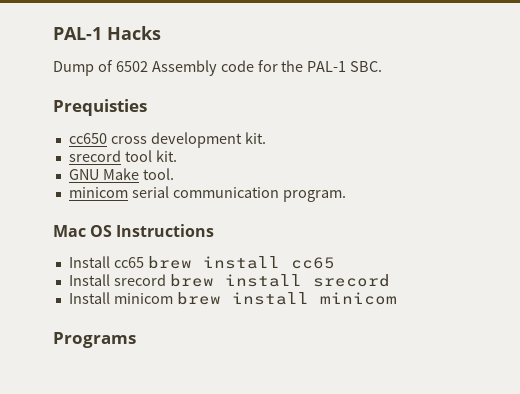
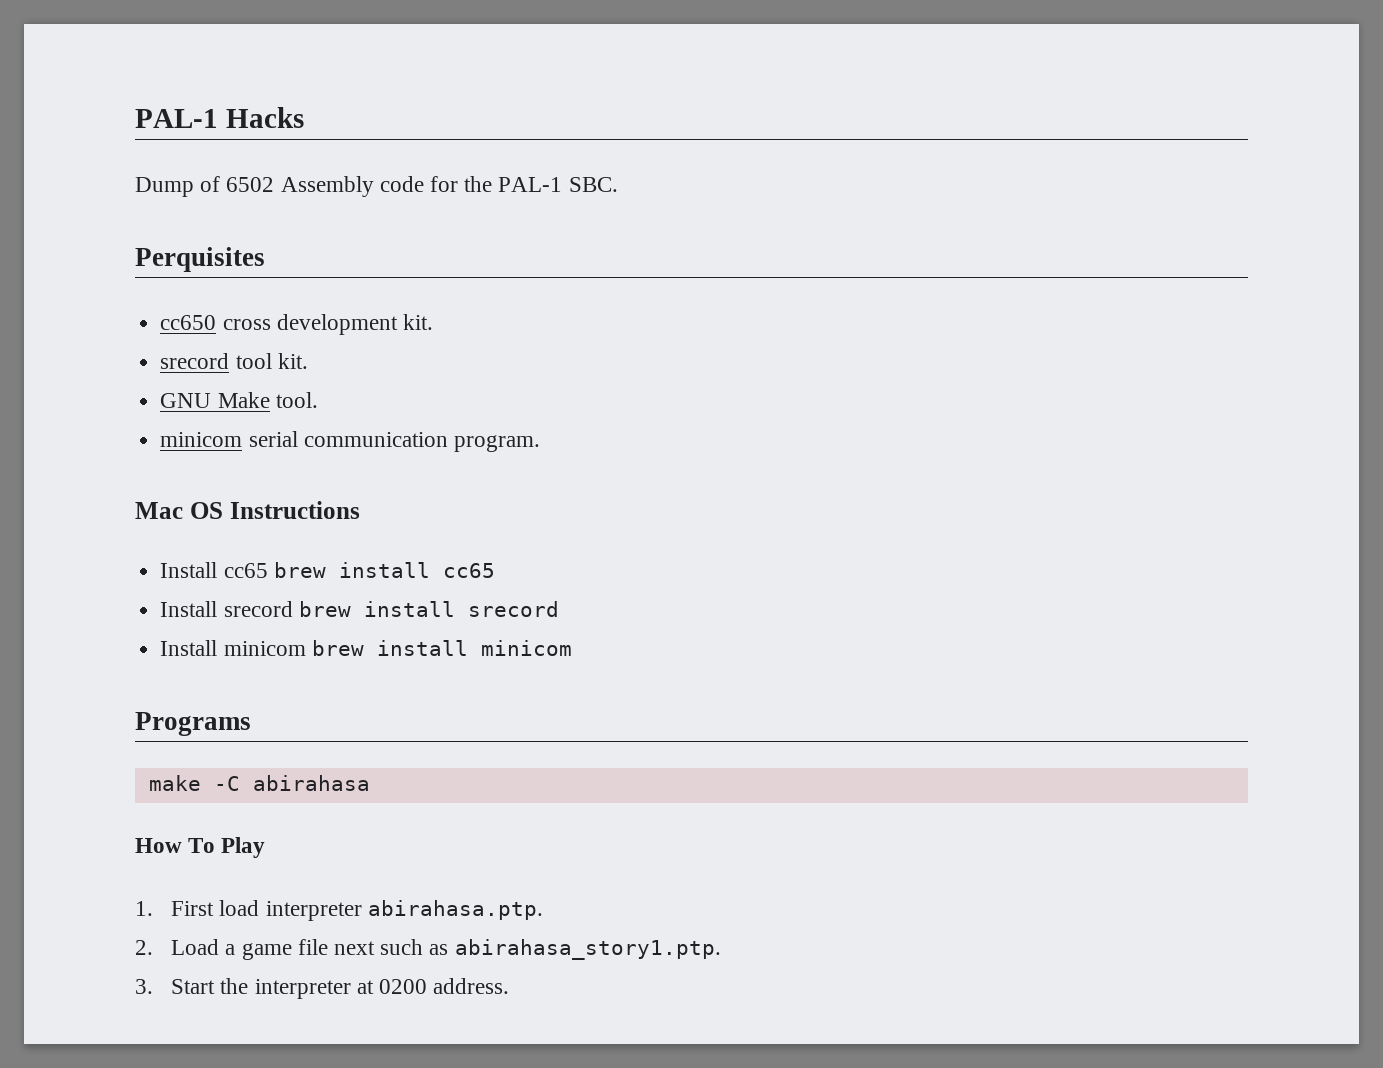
[53,99,147,116] Prequisties -> [135,247,265,272] Perquisites
(136, 340) none -> [148,775,370,791] [135,837,266,858] [135,900,543,921] [135,939,721,960] [135,978,510,999] // make -C abirahasa // How To Play // 1. First load interpreter abirahasa.ptp. // 2. Load a game file next such as abirahasa_story1.ptp. // 3. Start the interpreter at 0200 address.

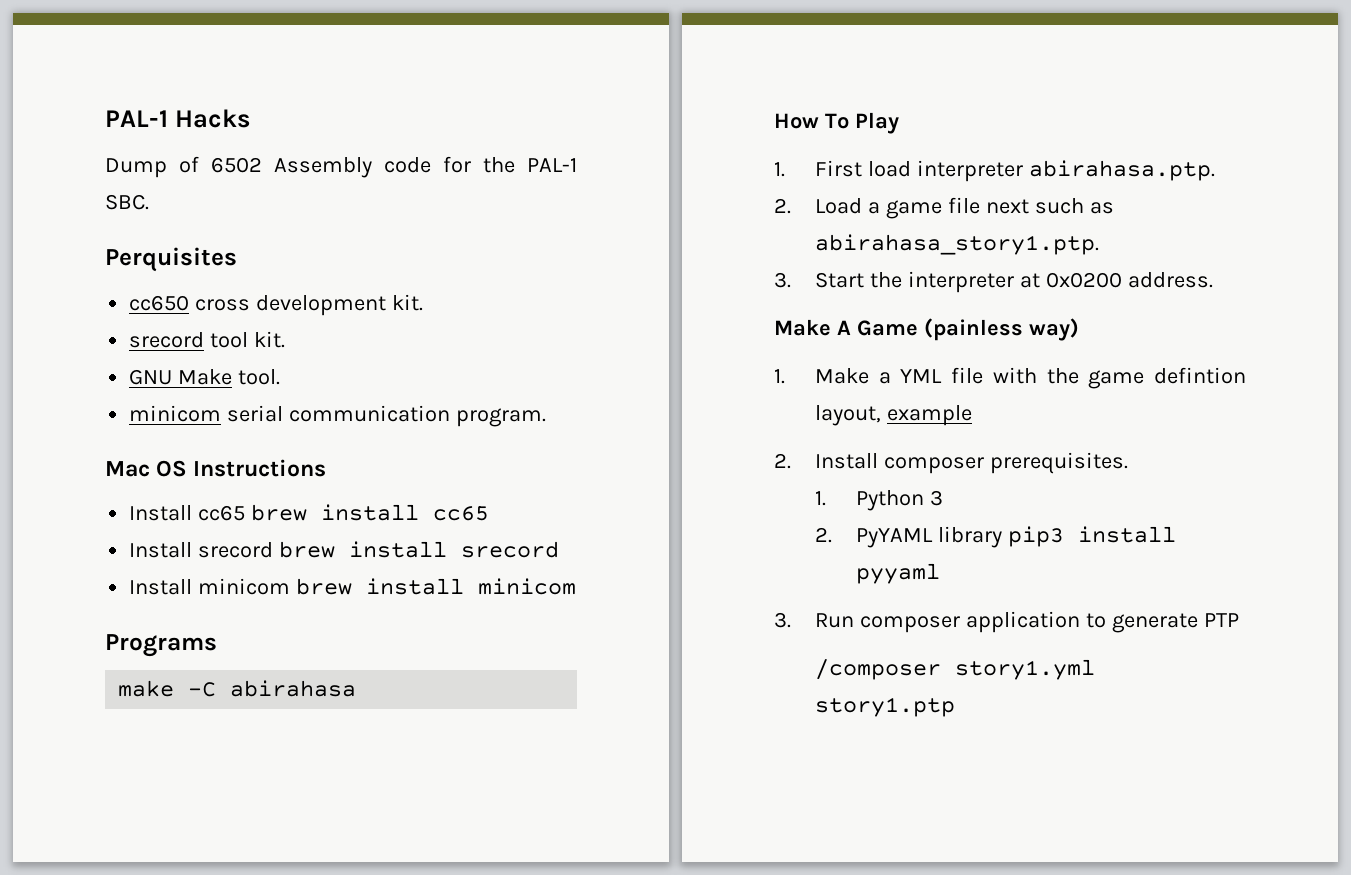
[379,979,428,994] 0200 -> [1045,272,1122,288] 0x0200
(510, 986) none -> [774,318,1079,341] [774,367,1246,389] [814,405,972,426] [774,452,1128,474] [814,490,943,511] [814,526,1176,548] [855,563,940,584] [774,611,1239,633] [814,659,1095,680] [814,697,955,717] // Make A Game (painless way) // 1. Make a YML file with the game defintion layout, example // 2. Install composer prerequisites. // 1. Python 3 // 2. PyYAML library pip3 install pyyaml // 3. Run composer application to generate PTP // /composer story1.yml story1.ptp

